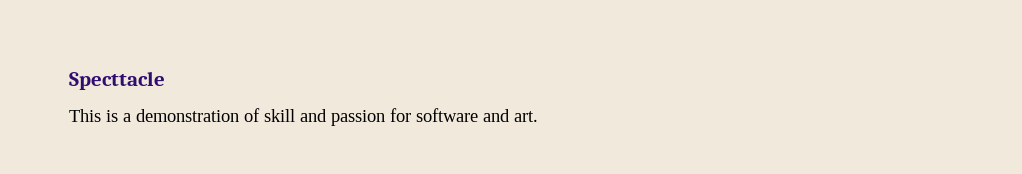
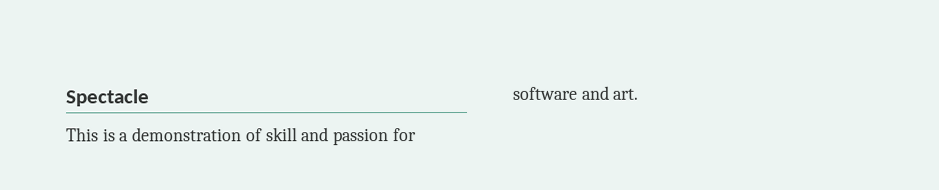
[69,71,165,90] Specttacle -> [65,89,150,107] Spectacle

